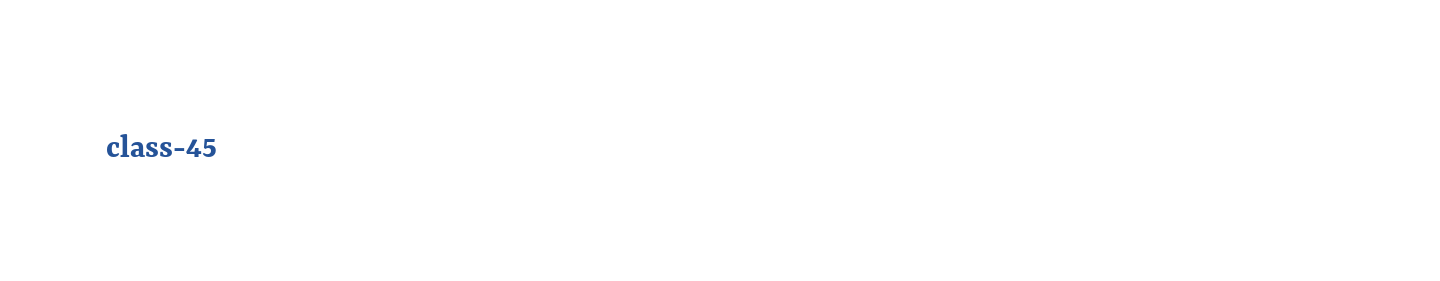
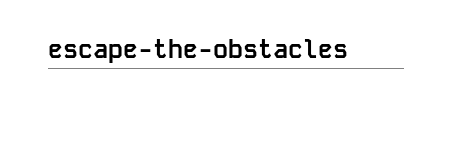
[106,134,217,157] class-45 -> [48,39,348,63] escape-the-obstacles

